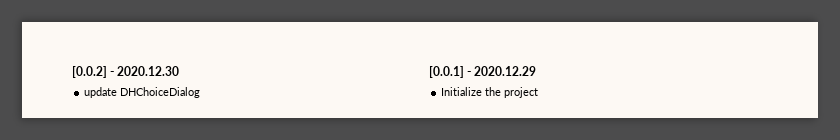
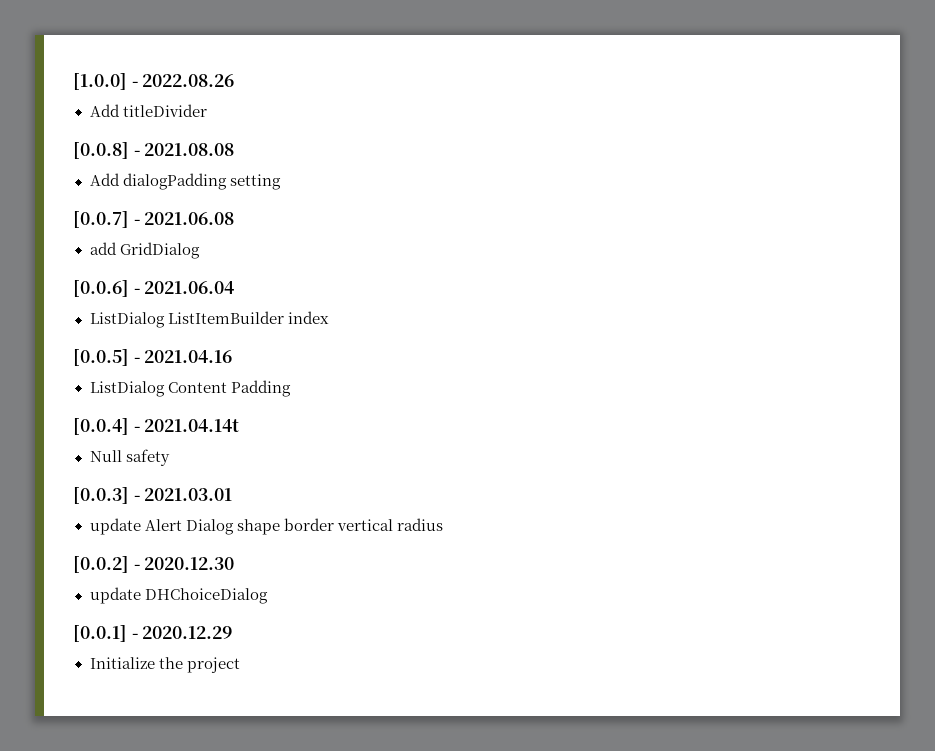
(72, 72) none -> [73,73,235,90] [89,104,207,117] [73,142,235,159] [89,173,281,190] [73,211,235,228] [89,242,200,259] [73,280,235,297] [89,311,329,328] [73,349,233,366] [89,380,291,397] [73,418,240,435] [89,449,170,466] [73,487,233,504] [89,518,443,535] [1.0.0] - 2022.08.26 // Add titleDivider // [0.0.8] - 2021.08.08 // Add dialogPadding setting // [0.0.7] - 2021.06.08 // add GridDialog // [0.0.6] - 2021.06.04 // ListDialog ListItemBuilder index // [0.0.5] - 2021.04.16 // ListDialog Content Padding // [0.0.4] - 2021.04.14t // Null safety // [0.0.3] - 2021.03.01 // update Alert Dialog shape border vertical radius //

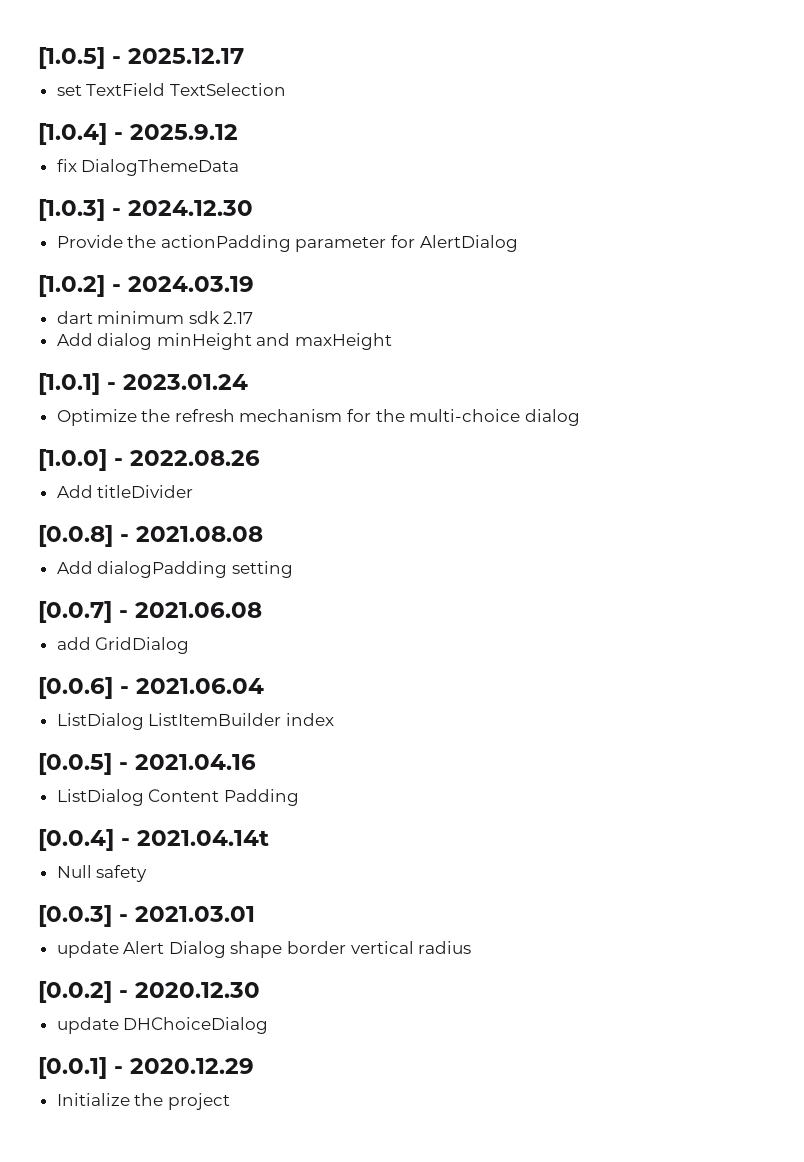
(73, 81) none -> [38,47,244,69] [56,83,286,96] [38,123,238,145] [56,159,240,176] [38,199,253,221] [56,235,518,252] [38,275,254,297] [56,311,254,324] [56,333,393,350] [38,373,248,395] [56,409,580,426] [1.0.5] - 2025.12.17 // set TextField TextSelection // [1.0.4] - 2025.9.12 // fix DialogThemeData // [1.0.3] - 2024.12.30 // Provide the actionPadding parameter for AlertDialog // [1.0.2] - 2024.03.19 // dart minimum sdk 2.17 // Add dialog minHeight and maxHeight // [1.0.1] - 2023.01.24 // Optimize the refresh mechanism for the multi-choice dialog //

